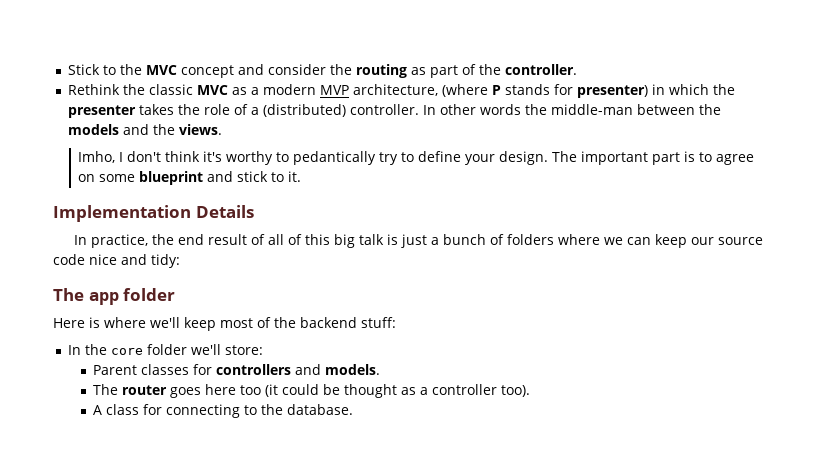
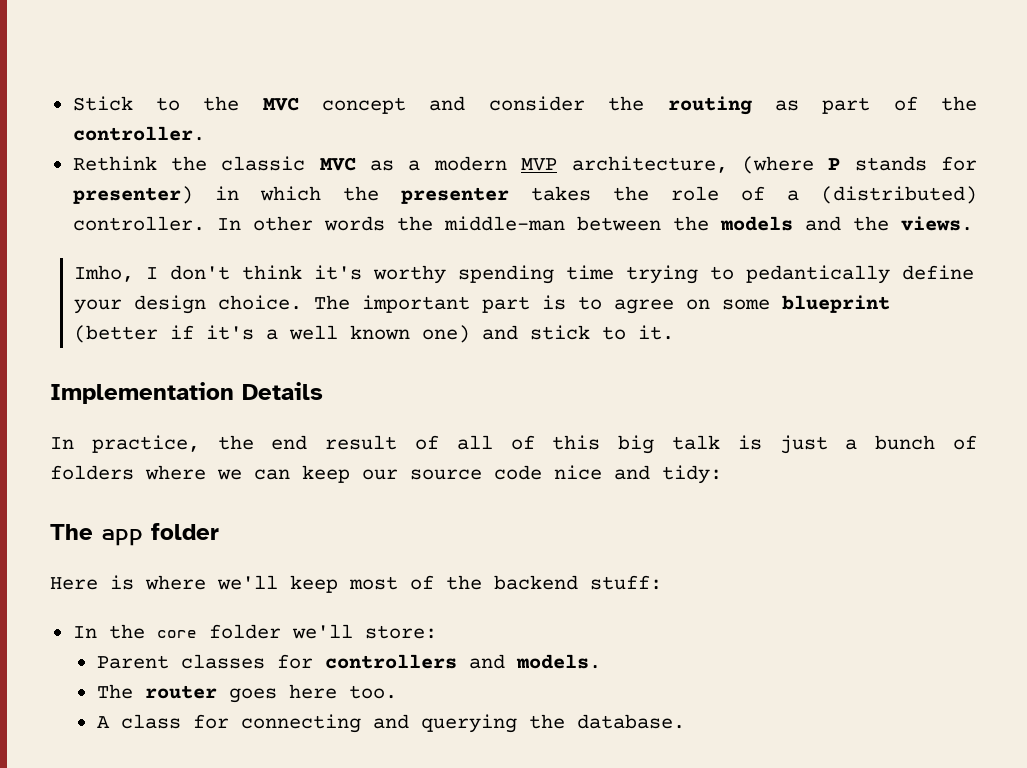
[276,151,549,165] to pedantically try to define your design. -> [458,265,975,284] [74,295,303,314] spending time trying to pedantically define your design choice.
(204, 178) none -> [74,325,471,343] (better if it's a well known one)
[240,384,531,398] too (it could be thought as a controller too). -> [348,685,397,699] too.
[244,405,258,415] to -> [372,714,517,733] and querying

